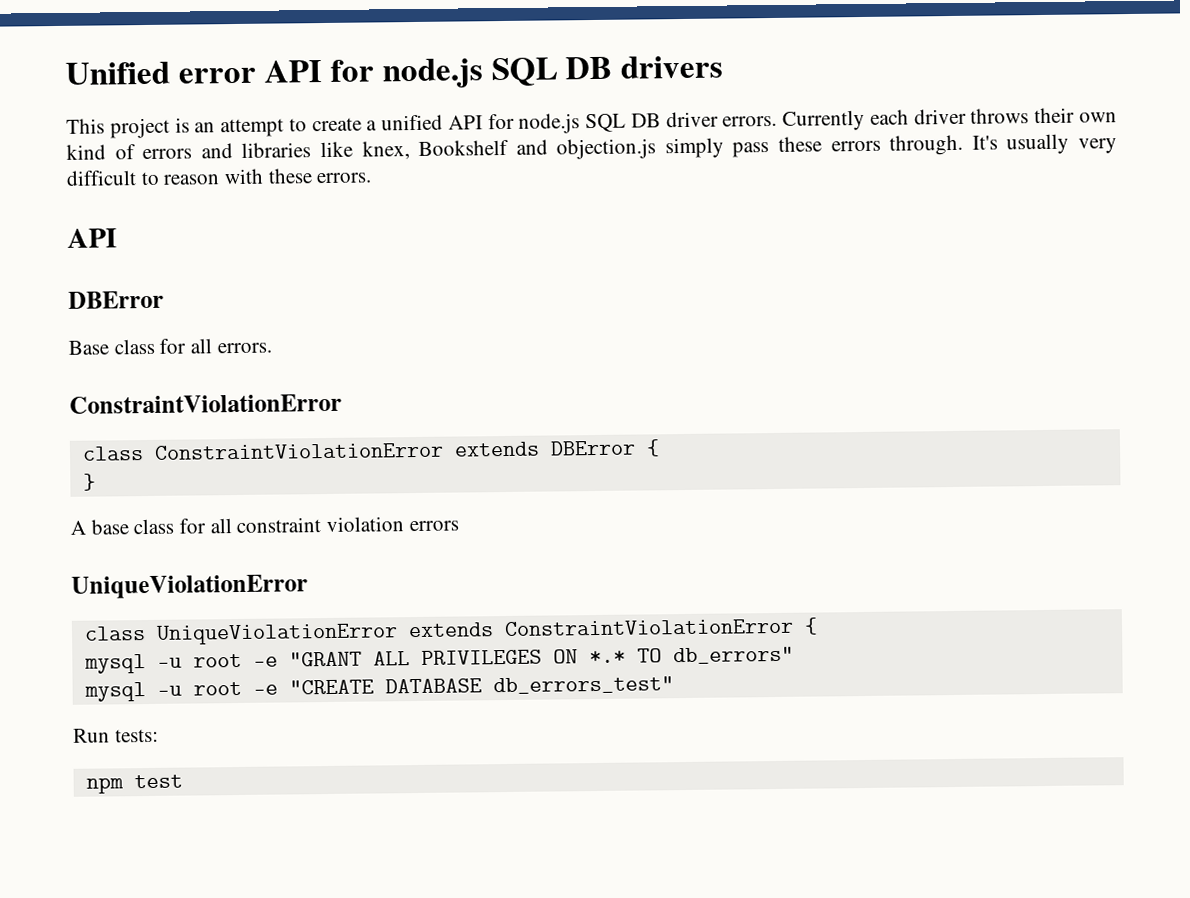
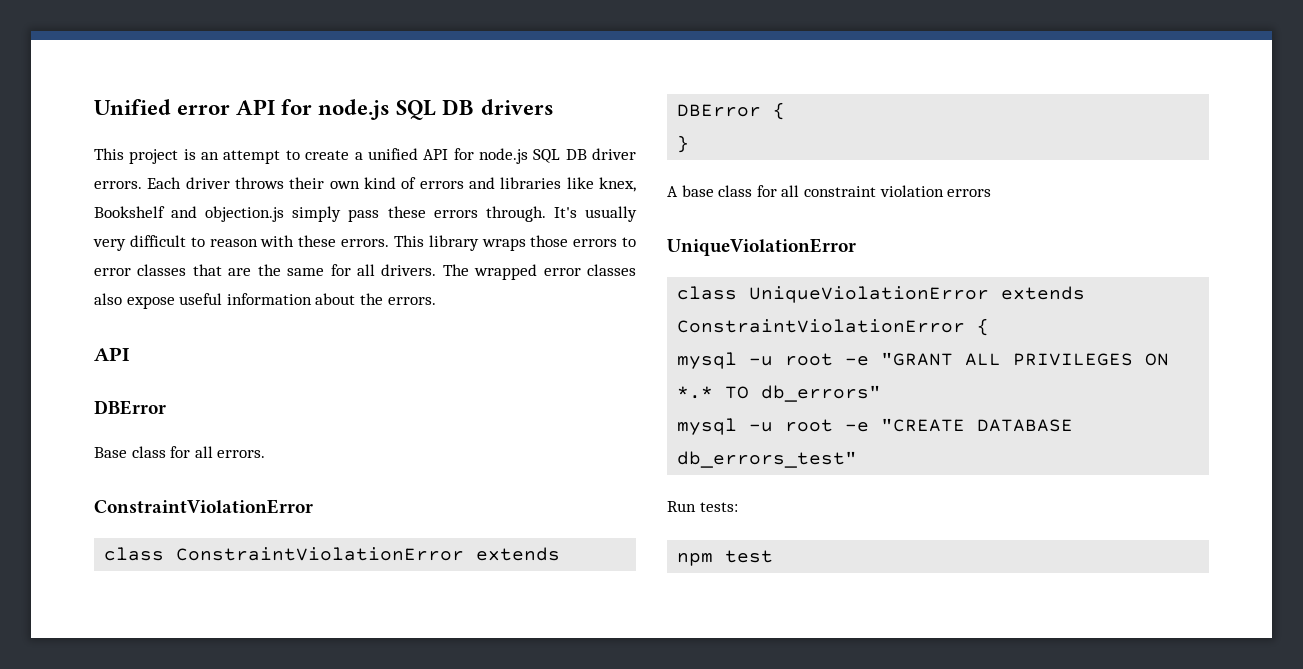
[782,109,909,131] Currently each -> [147,177,182,189] Each
(373, 178) none -> [393,235,636,251] [94,264,636,280] [94,293,436,309] This library wraps those errors to error classes that are the same for all drivers. The wrapped error classes also expose useful information about the errors.

